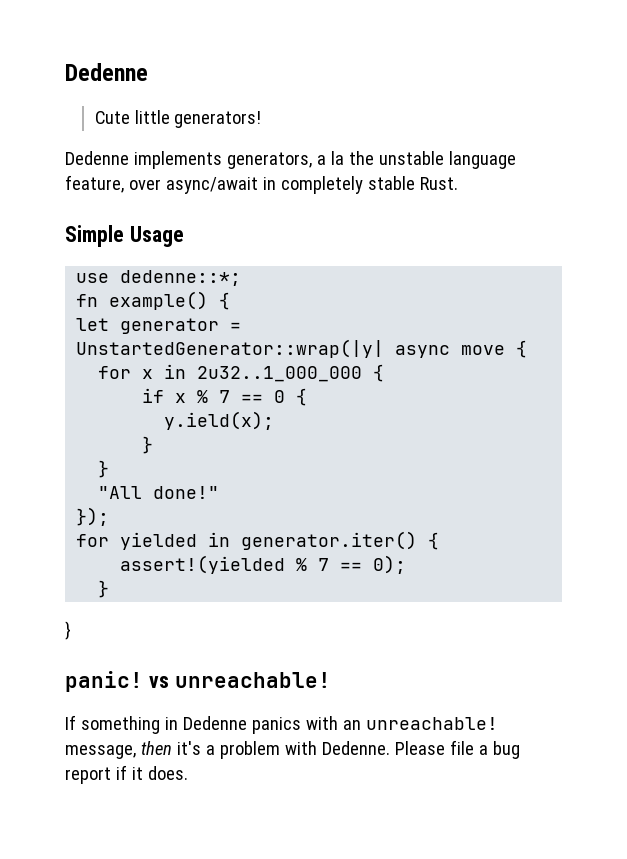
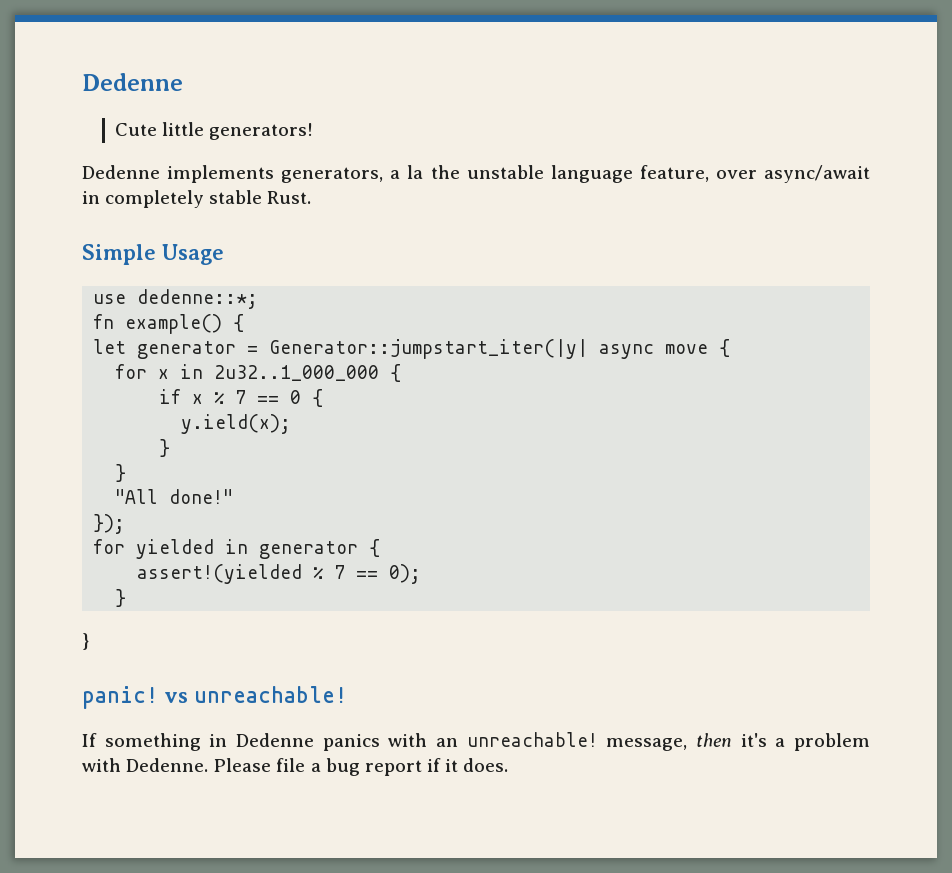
[76,339,385,358] UnstartedGenerator::wrap(|y| -> [269,339,589,359] Generator::jumpstart_iter(|y|
[241,531,418,550] generator.iter() -> [259,541,359,559] generator

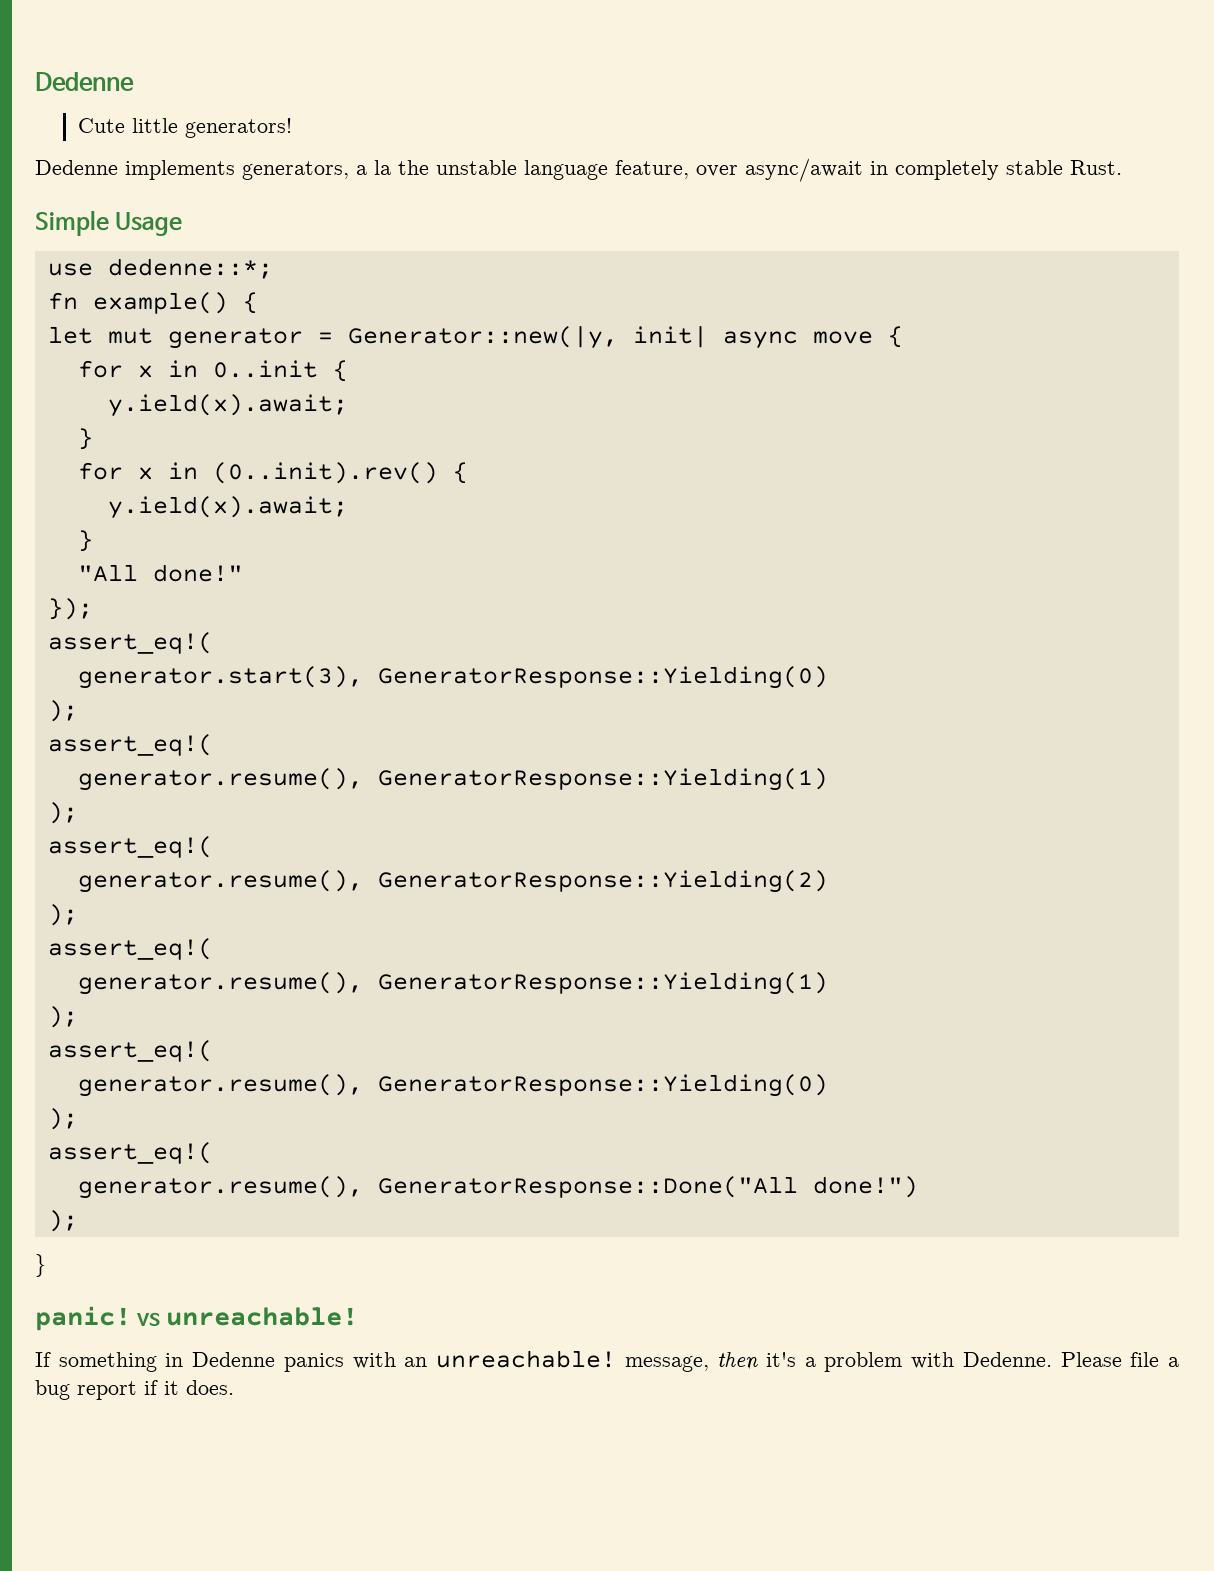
(127, 346) none -> [107,328,153,344] mut
[269,339,589,359] Generator::jumpstart_iter(|y| -> [347,325,708,349] Generator::new(|y, init|
[214,364,402,382] [159,389,324,407] [181,414,292,434] [159,439,171,457] 2u32..1_000_000 { // if x % 7 == 0 { // y.ield(x); // } -> [212,360,348,382] [107,394,348,417] [77,428,93,450] [77,462,468,484] [107,496,348,519] 0..init { // y.ield(x).await; // } // for x in (0..init).rev() { // y.ield(x).await;
[93,539,381,559] [137,564,422,584] [115,589,127,607] for yielded in generator { // assert!(yielded % 7 == 0); // } -> [47,632,213,654] [77,666,828,689] [47,700,78,722] [47,734,213,756] [77,768,828,791] [47,802,78,824] [47,836,213,858] [77,870,828,893] [47,904,78,926] [47,938,213,960] [77,972,828,995] [47,1006,78,1028] [47,1040,213,1062] [77,1074,828,1097] [47,1108,78,1130] [47,1142,213,1164] [77,1176,918,1199] [47,1210,78,1232] assert_eq!( // generator.start(3), GeneratorResponse::Yielding(0) // ); // assert_eq!( // generator.resume(), GeneratorResponse::Yielding(1) // ); // assert_eq!( // generator.resume(), GeneratorResponse::Yielding(2) // ); // assert_eq!( // generator.resume(), GeneratorResponse::Yielding(1) // ); // assert_eq!( // generator.resume(), GeneratorResponse::Yielding(0) // ); // assert_eq!( // generator.resume(), GeneratorResponse::Done("All done!") // );

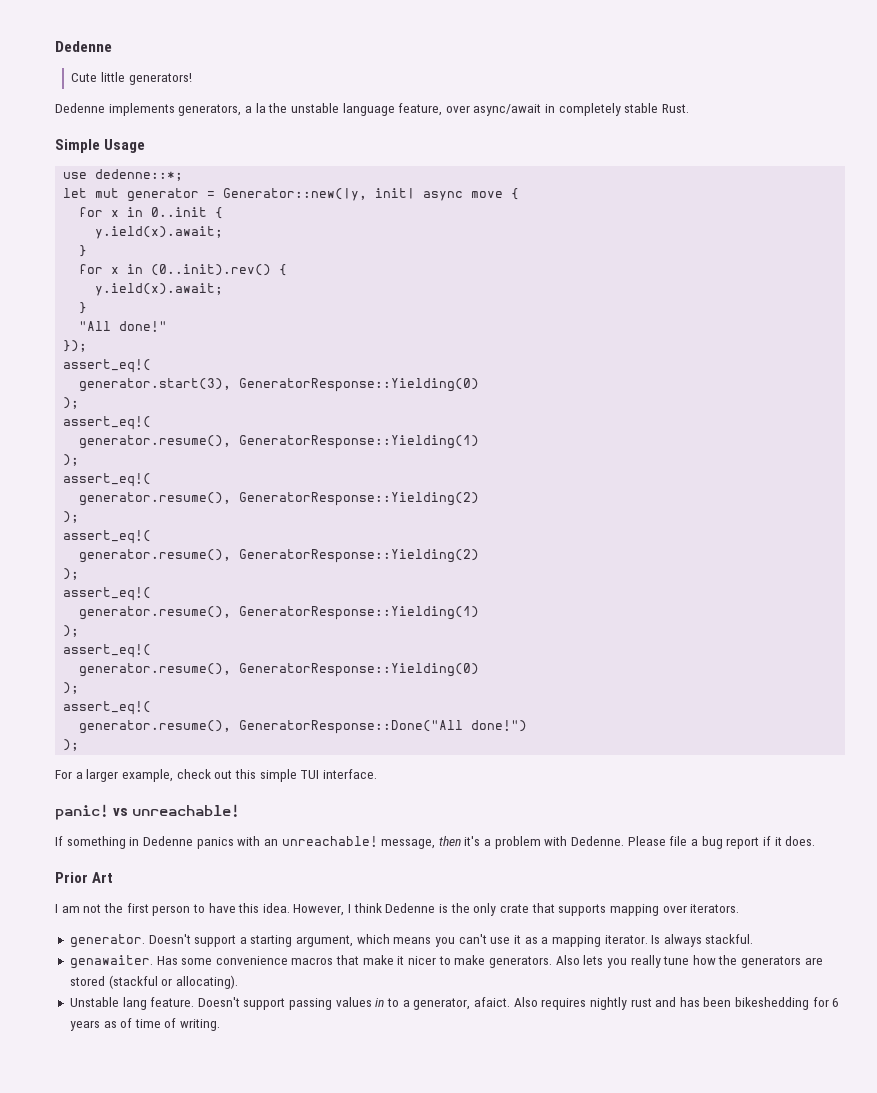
[47,292,258,314] // fn example() { -> (184, 175) none
(213, 949) none -> [79,549,480,563] [63,568,80,580] [63,587,152,601] // generator.resume(), GeneratorResponse::Yielding(2) // ); // assert_eq!(
[35,1254,46,1277] } -> [55,769,377,782] For a larger example, check out this simple TUI interface.
(234, 1387) none -> [55,872,114,883] [55,903,740,916] [69,934,754,948] [69,955,823,969] [69,975,238,989] [69,997,840,1010] [69,1018,221,1031] // Prior Art // I am not the first person to have this idea. However, I think Dedenne is the only crate that supports mapping over iterators. // generator. Doesn't support a starting argument, which means you can't use it as a mapping iterator. Is always stackful. // genawaiter. Has some convenience macros that make it nicer to make generators. Also lets you really tune how the generators are stored (stackful or allocating). // Unstable lang feature. Doesn't support passing values in to a generator, afaict. Also requires nightly rust and has been bikeshedding for 6 years as of time of writing.

